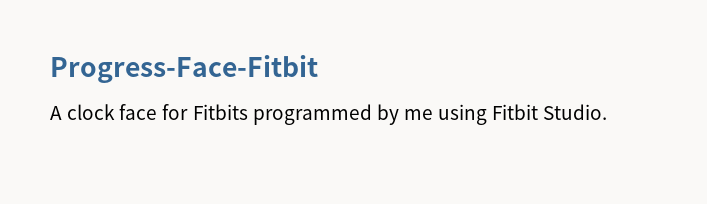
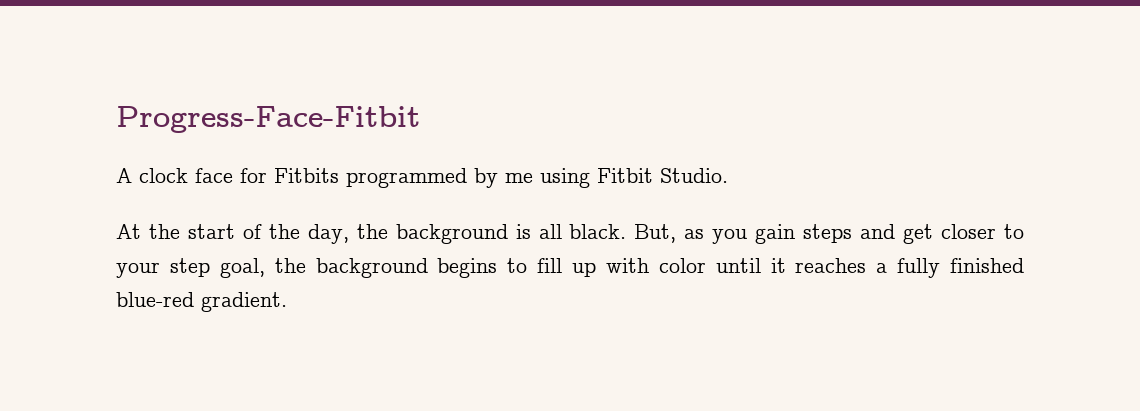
(608, 112) none -> [116,224,1024,244] [116,258,1024,278] [116,292,287,312] // At the start of the day, the background is all black. But, as you gain steps and get closer to your step goal, the background begins to fill up with color until it reaches a fully finished blue-red gradient.

